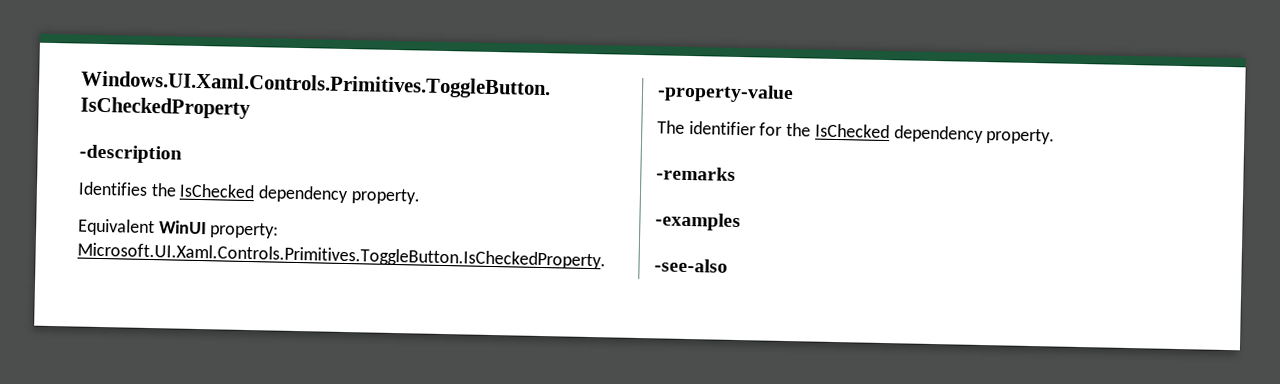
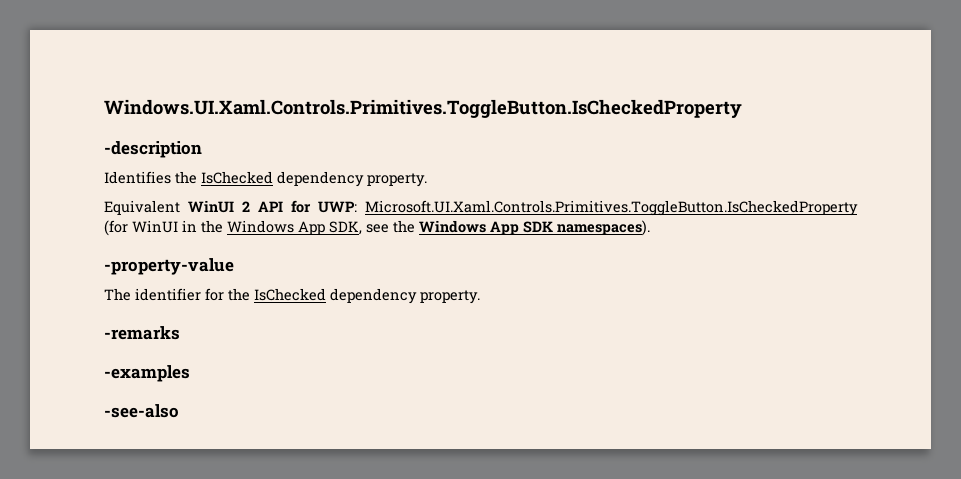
[209,222,280,239] [77,242,606,270] property: Microsoft.UI.Xaml.Controls.Primitives.ToggleButton.IsCheckedProperty. -> [242,200,858,216] [104,220,650,236] 2 API for UWP: Microsoft.UI.Xaml.Controls.Primitives.ToggleButton.IsCheckedProperty (for WinUI in the Windows App SDK, see the Windows App SDK namespaces).

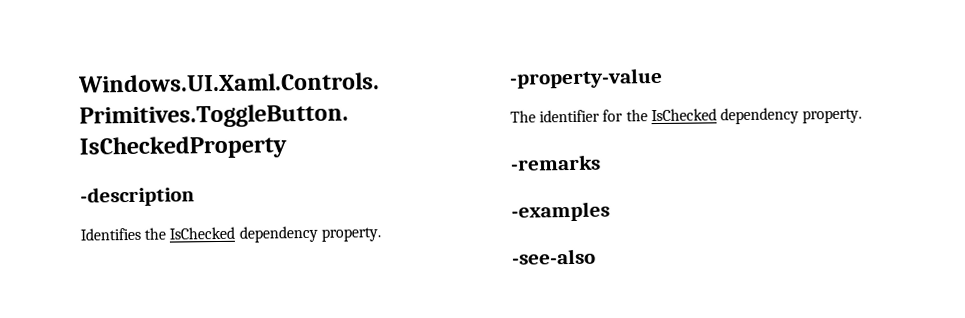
[104,200,858,216] [104,220,650,236] // Equivalent WinUI 2 API for UWP: Microsoft.UI.Xaml.Controls.Primitives.ToggleButton.IsCheckedProperty (for WinUI in the Windows App SDK, see the Windows App SDK namespaces). -> (381, 234) none

